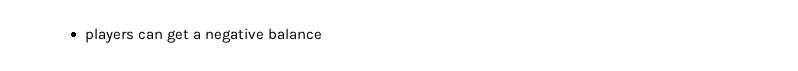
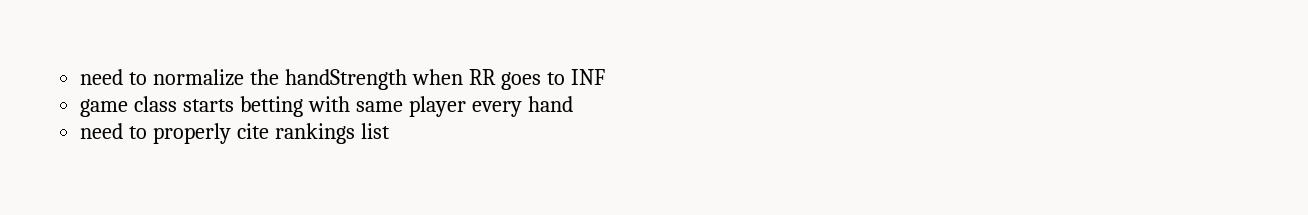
[84,28,322,43] players can get a negative balance -> [80,69,605,90] [80,96,573,117] [80,123,390,144] need to normalize the handStrength when RR goes to INF // game class starts betting with same player every hand // need to properly cite rankings list

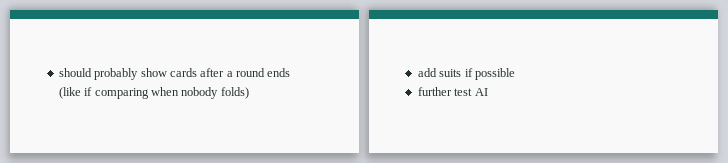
[80,69,605,90] [80,96,573,117] [80,123,390,144] need to normalize the handStrength when RR goes to INF // game class starts betting with same player every hand // need to properly cite rankings list -> [58,68,291,80] [58,87,249,99] [417,68,515,80] [417,87,488,96] should probably show cards after a round ends (like if comparing when nobody folds) // add suits if possible // further test AI

